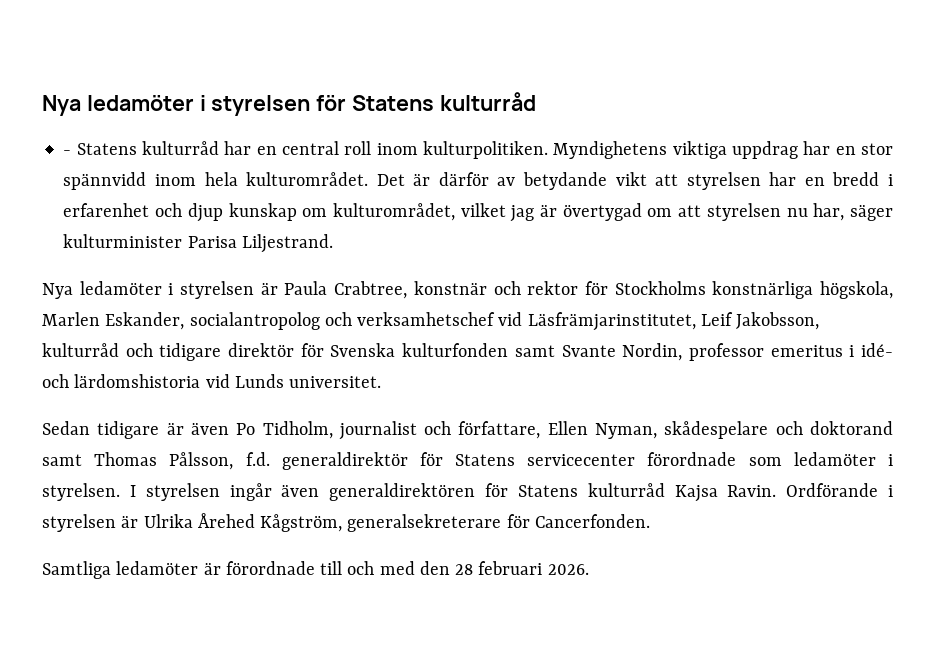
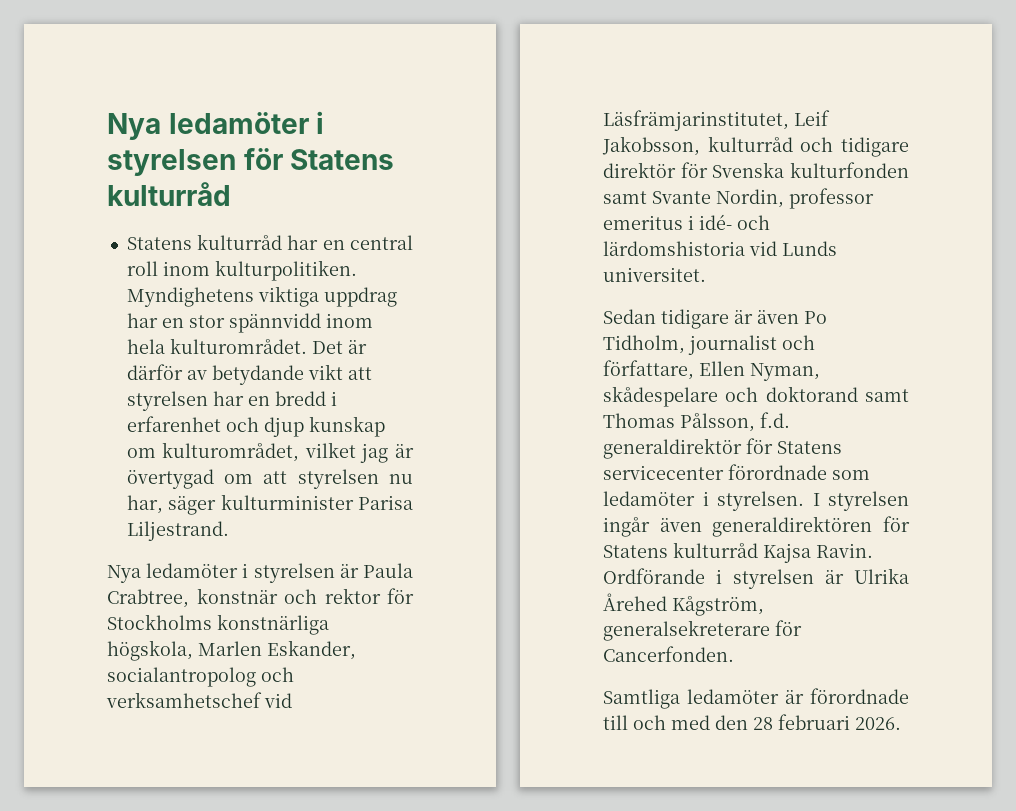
[63,150,72,155] - -> (231, 194) none

